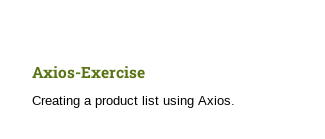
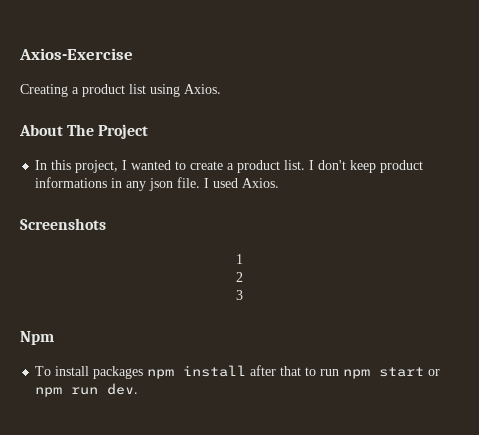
(235, 100) none -> [19,124,149,139] [35,160,424,173] [35,177,280,191] [20,218,106,230] [236,254,243,264] [236,272,243,282] [236,290,243,300] [20,331,54,345] [35,365,441,379] [35,383,139,397] // About The Project // In this project, I wanted to create a product list. I don't keep product informations in any json file. I used Axios. // Screenshots // 1 // 2 // 3 // Npm // To install packages npm install after that to run npm start or npm run dev.

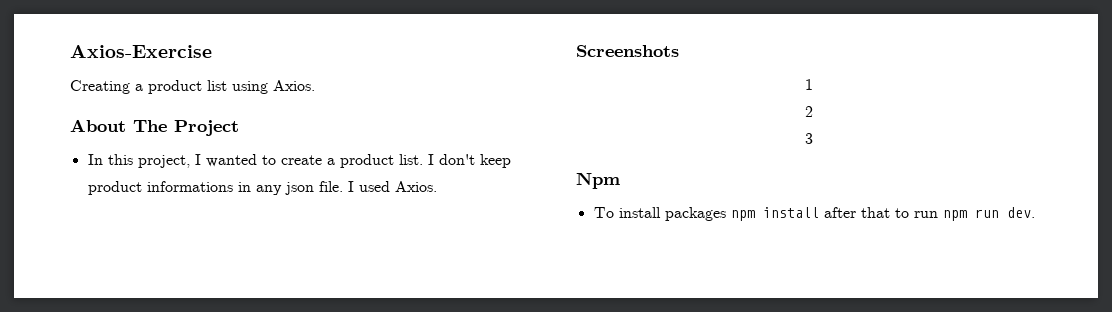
[379,367,441,377] [35,387,63,397] start or npm -> (967, 215) none

